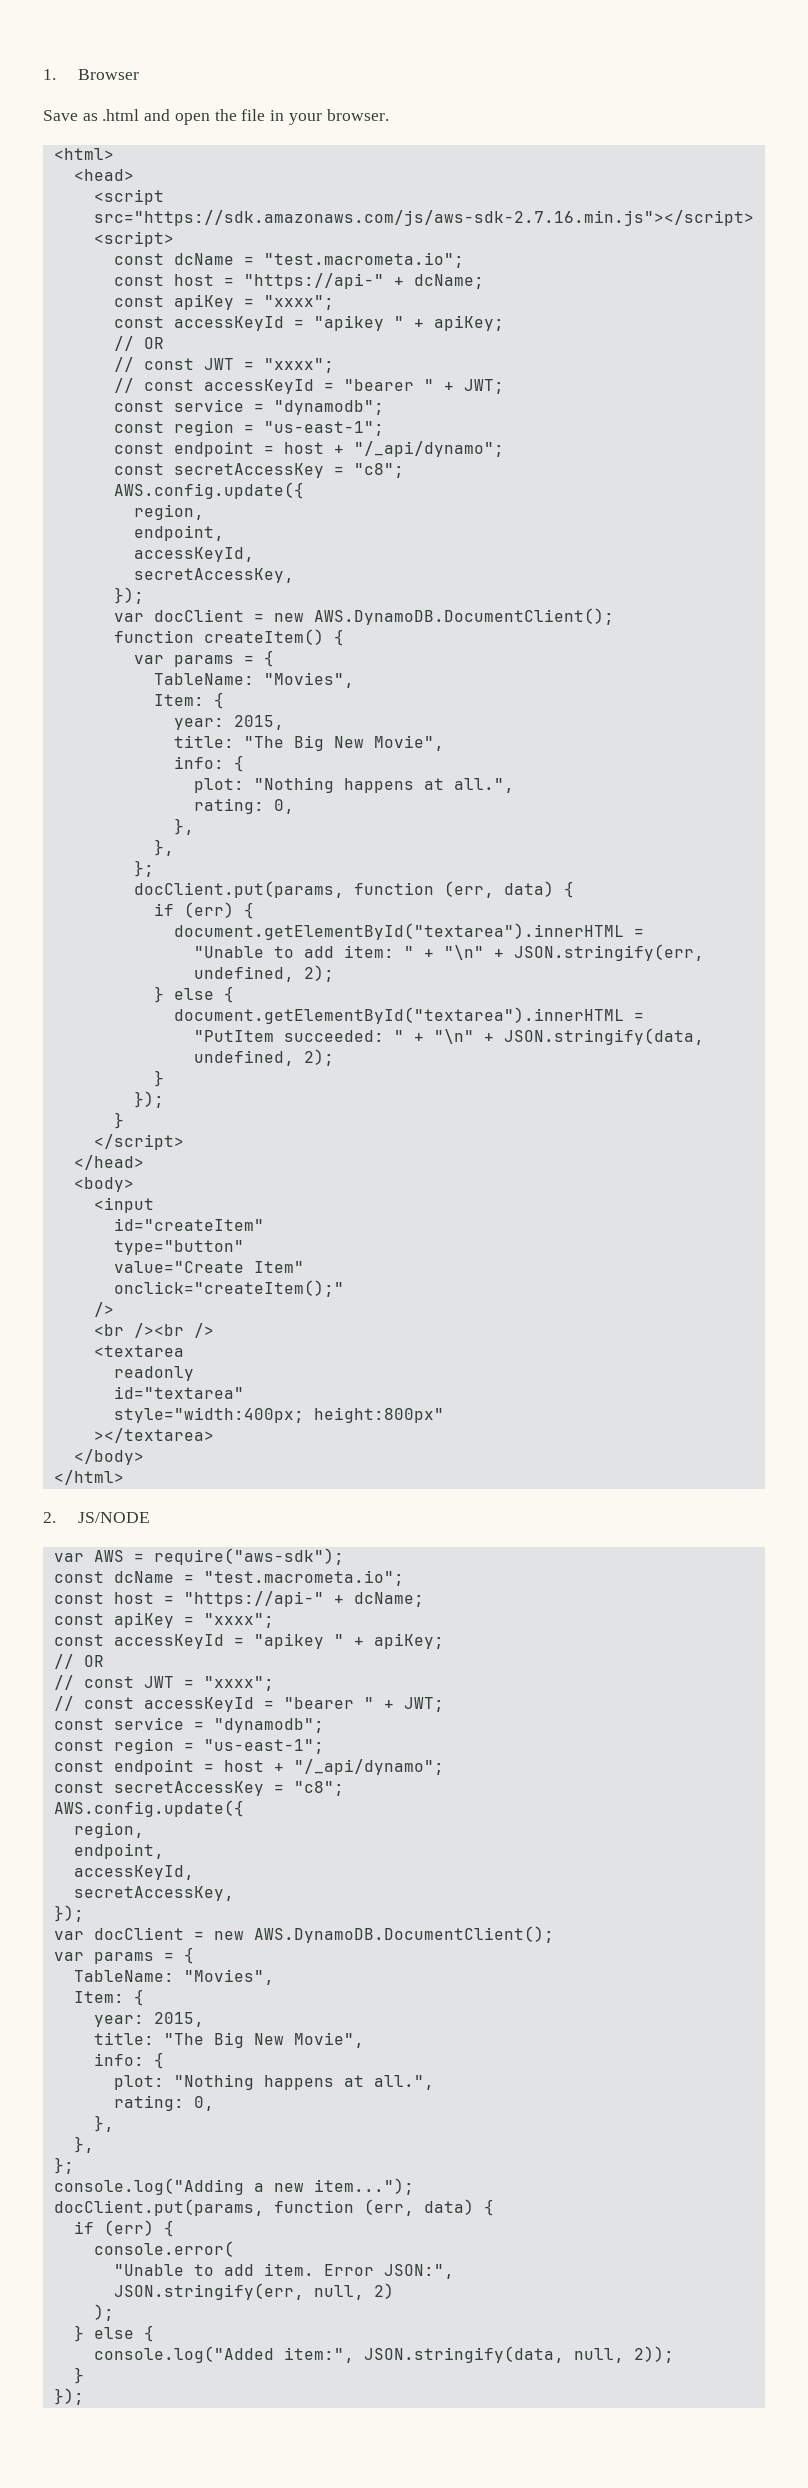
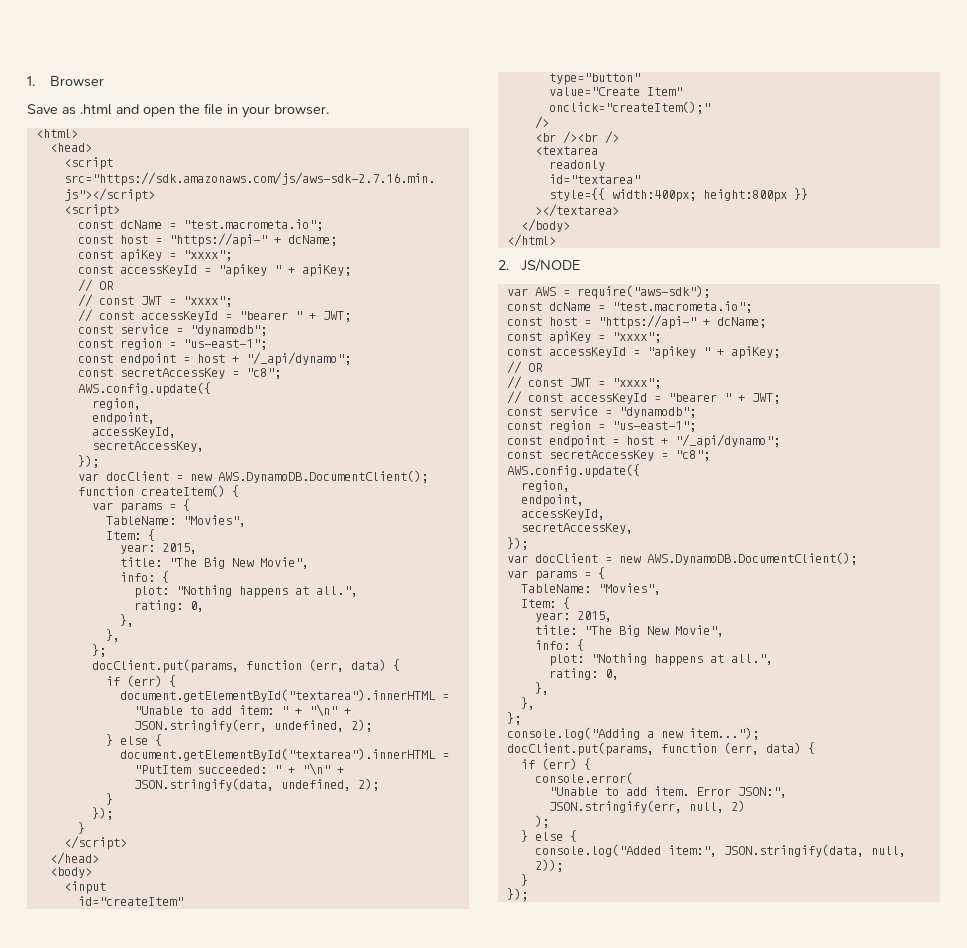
[113,1407,444,1423] style="width:400px; height:800px" -> [548,188,808,202] style={{ width:400px; height:800px }}

